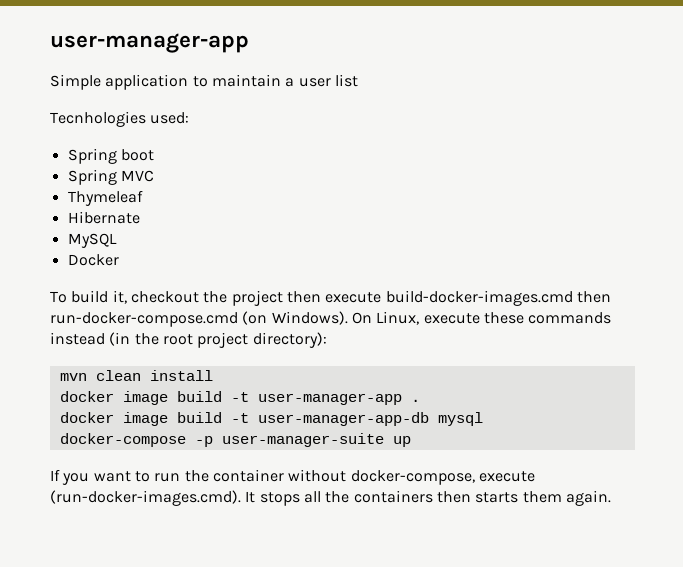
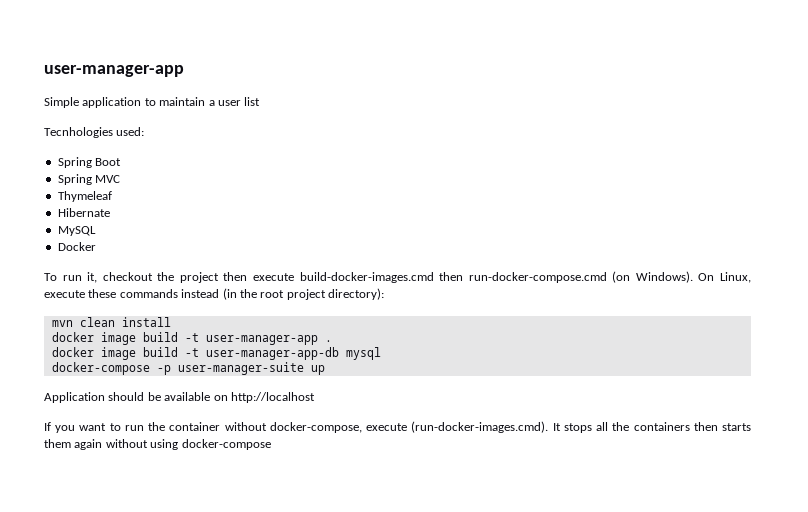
[120,149,154,161] boot -> [95,158,122,166] Boot
[71,290,109,303] build -> [62,275,82,281] run
(411, 441) none -> [44,392,315,403] // Application should be available on http://localhost
[565,490,611,506] again. -> [74,439,271,450] again without using docker-compose

